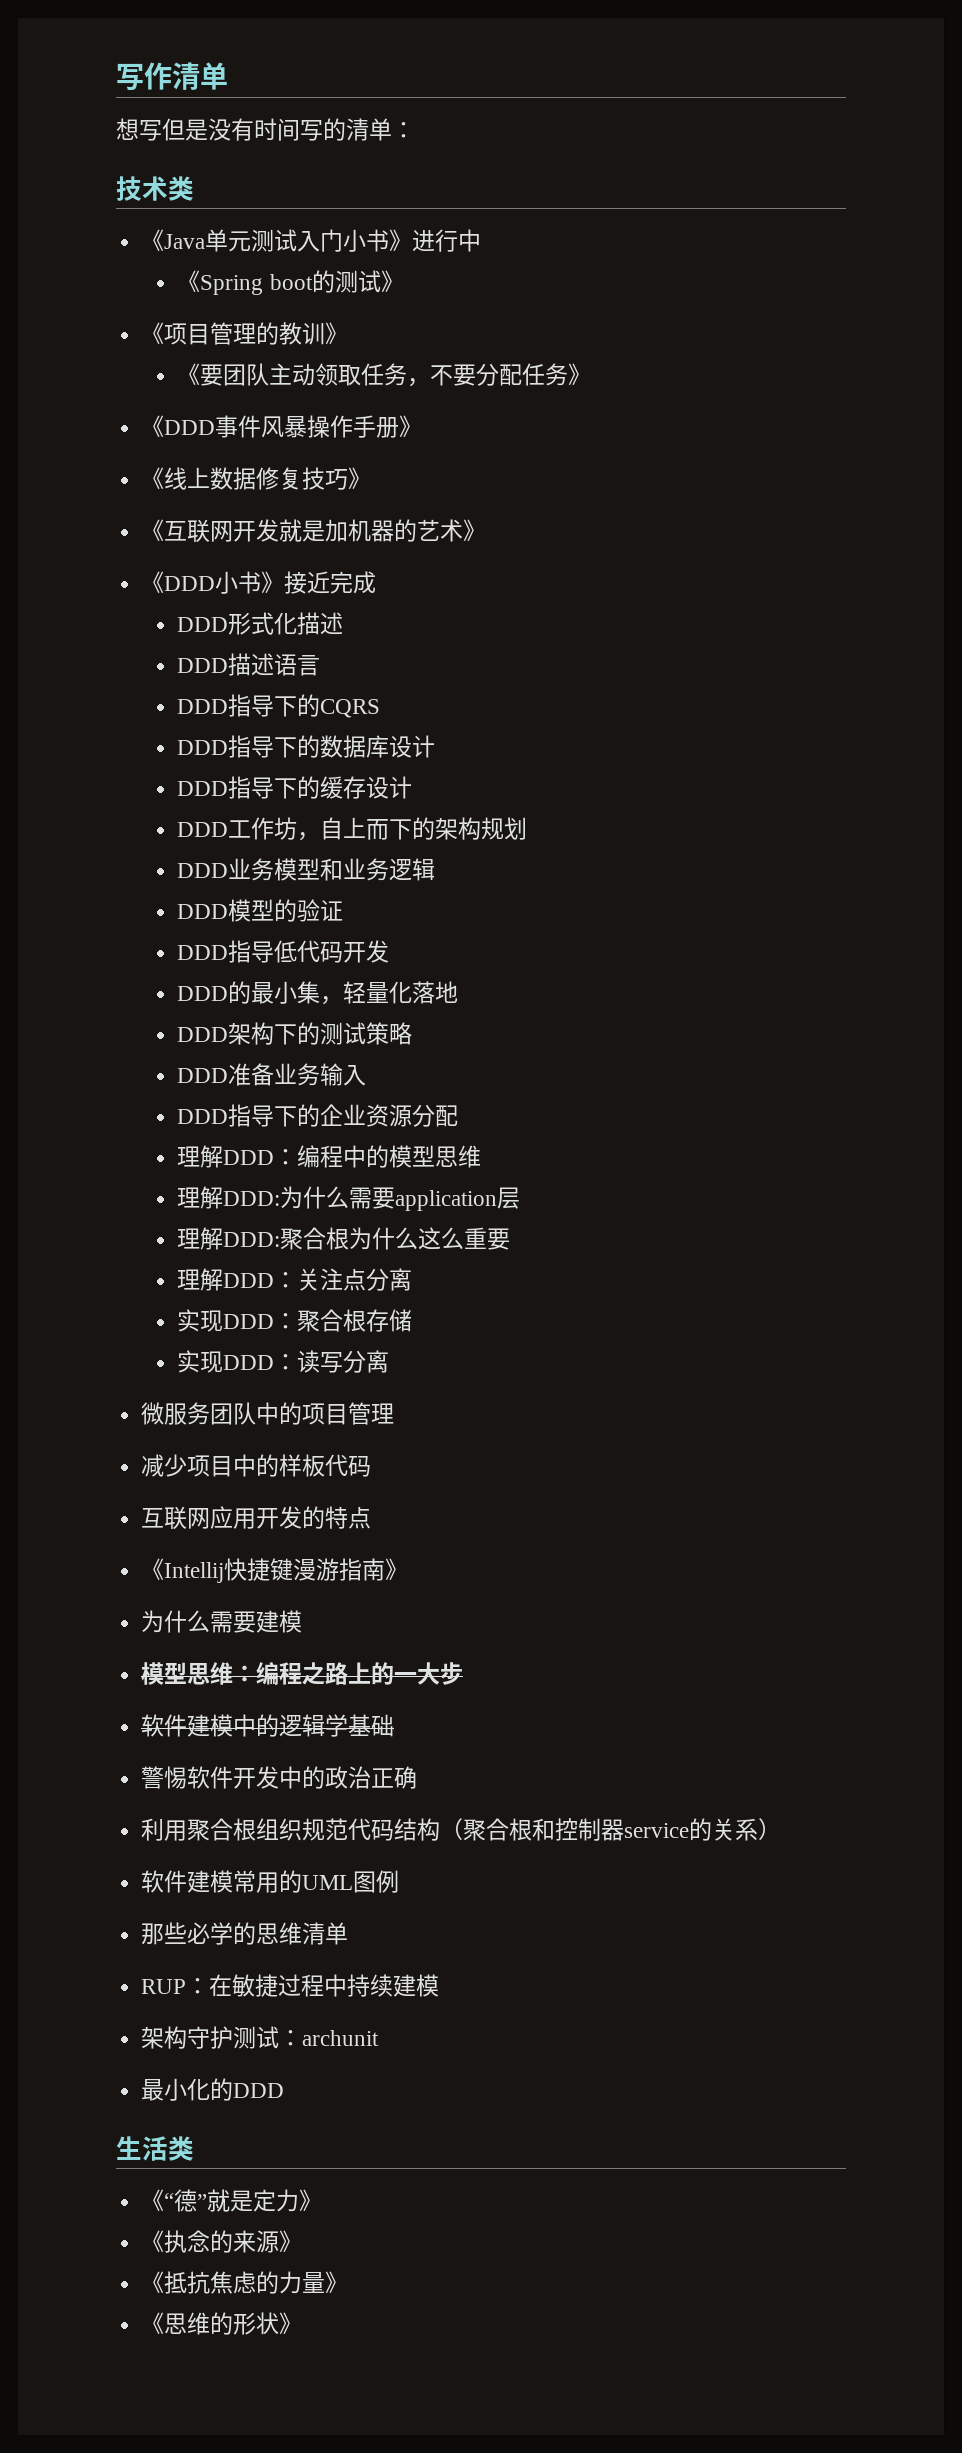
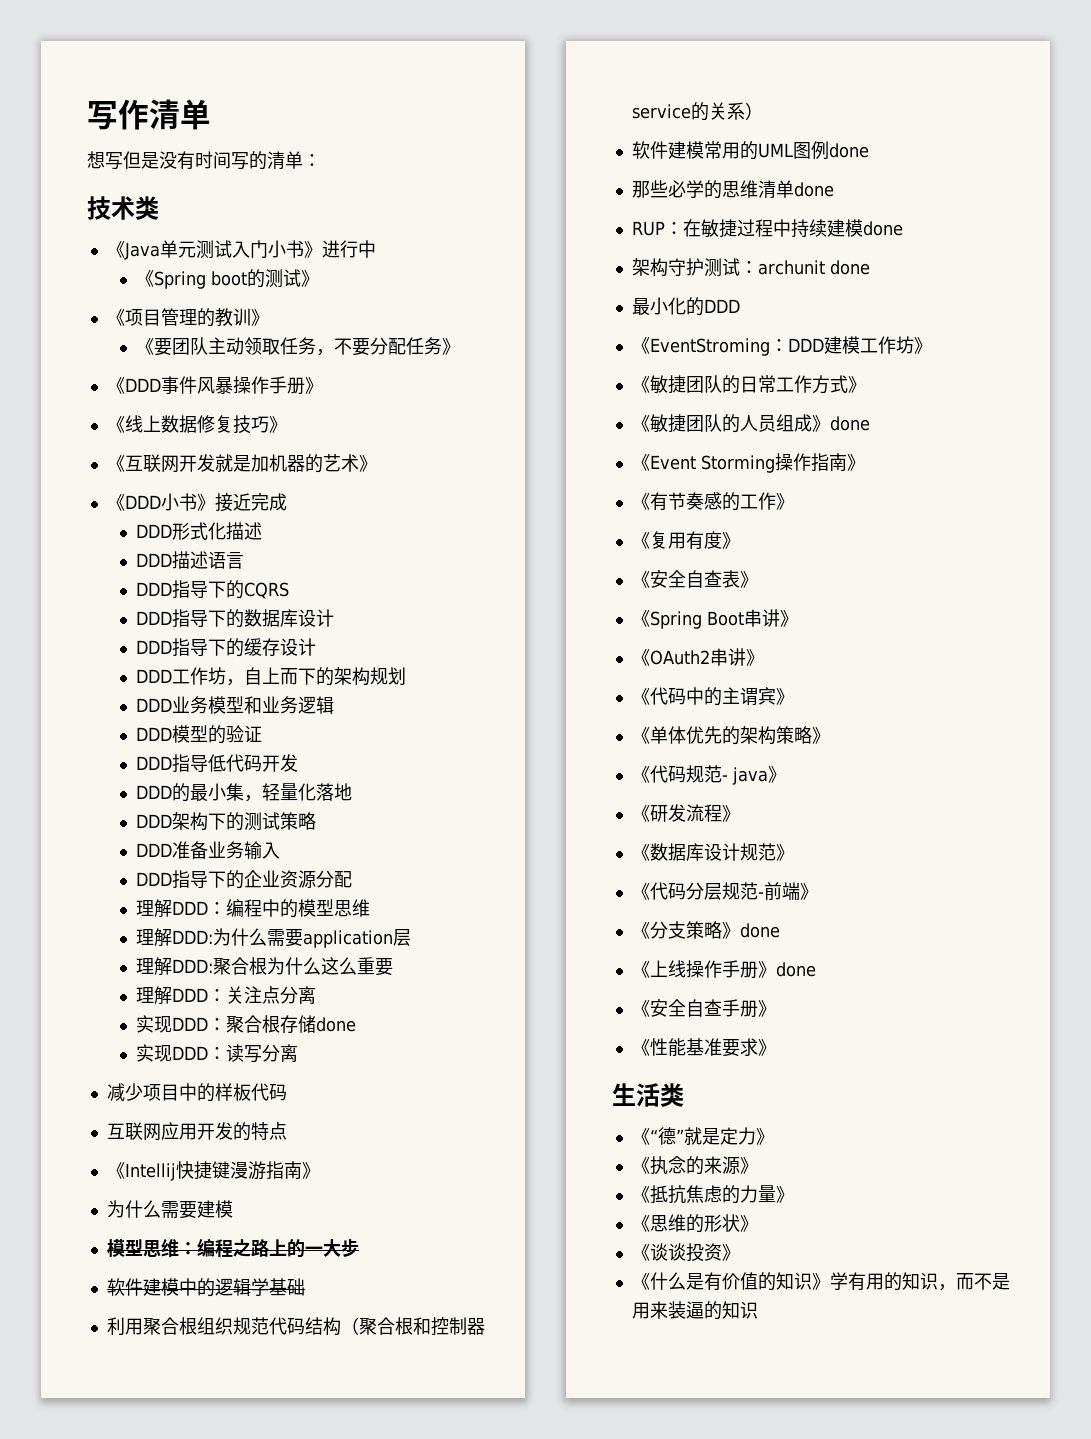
(413, 1320) none -> [316,1017,357,1032] done
[141,1402,395,1425] // 微服务团队中的项目管理 -> (299, 1053) none
[141,1766,418,1789] // 警惕软件开发中的政治正确 -> (305, 1287) none
(400, 1881) none -> [828,143,869,158] done
(349, 1933) none -> [793,182,834,197] done
(440, 1985) none -> [862,221,903,236] done
(380, 2038) none -> [829,260,870,275] done
(285, 2090) none -> [631,336,932,356] [631,375,866,394] [631,414,870,433] [631,453,865,473] [631,492,794,511] [631,531,740,550] [631,570,758,588] [631,609,798,629] [631,648,764,666] [631,687,794,706] [631,726,830,745] [631,765,786,785] [631,804,740,822] [631,843,794,861] [631,882,818,900] [631,921,780,939] [631,960,816,978] [631,999,776,1017] [631,1038,776,1057] // 《EventStroming：DDD建模工作坊》 // 《敏捷团队的日常工作方式》 // 《敏捷团队的人员组成》done // 《Event Storming操作指南》 // 《有节奏感的工作》 // 《复用有度》 // 《安全自查表》 // 《Spring Boot串讲》 // 《OAuth2串讲》 // 《代码中的主谓宾》 // 《单体优先的架构策略》 // 《代码规范- java》 // 《研发流程》 // 《数据库设计规范》 // 《代码分层规范-前端》 // 《分支策略》done // 《上线操作手册》done // 《安全自查手册》 // 《性能基准要求》
(303, 2323) none -> [631,1243,740,1262] [631,1272,1010,1291] [631,1301,758,1320] // 《谈谈投资》 // 《什么是有价值的知识》学有用的知识，而不是用来装逼的知识

